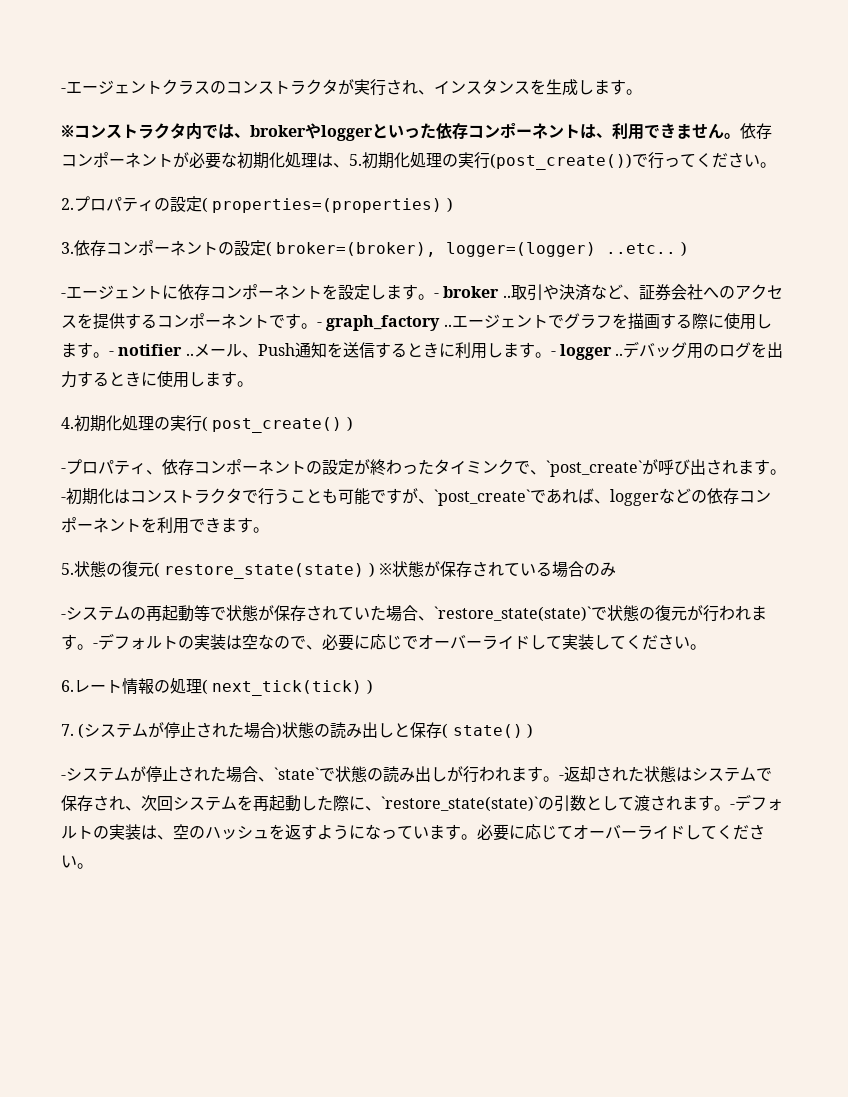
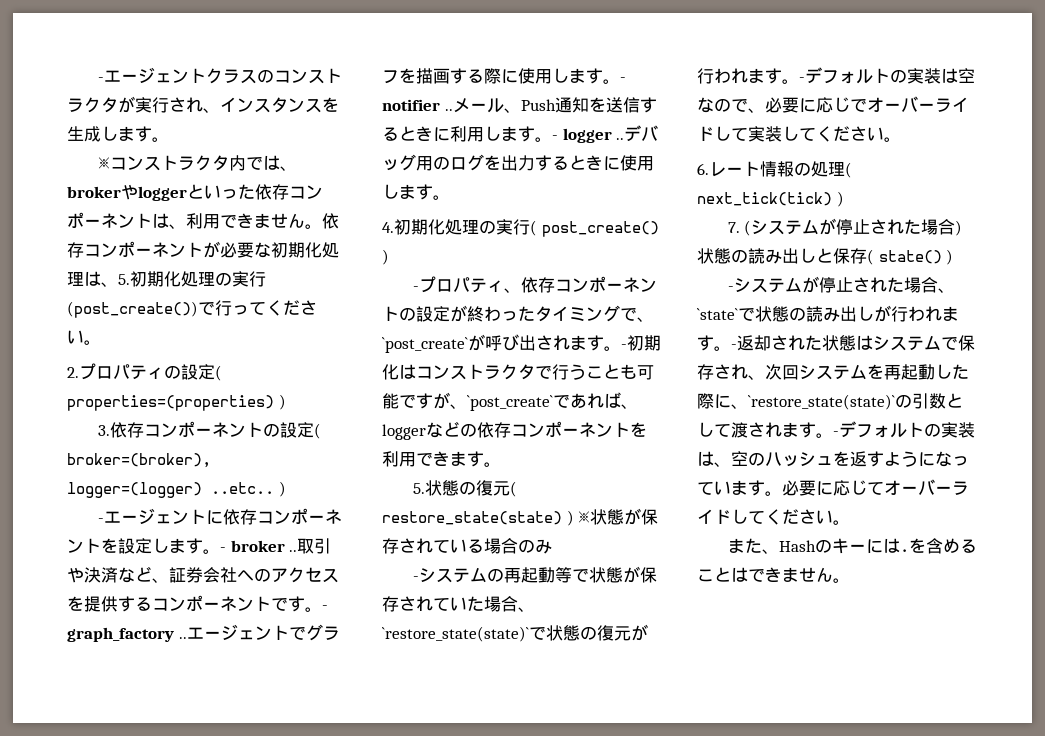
[498,459,514,475] ク -> [603,305,620,322] グ
(93, 866) none -> [727,538,977,554] [697,567,850,583] // また、Hashのキーには.を含めることはできません。

